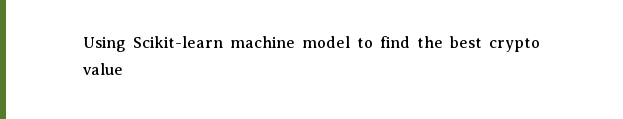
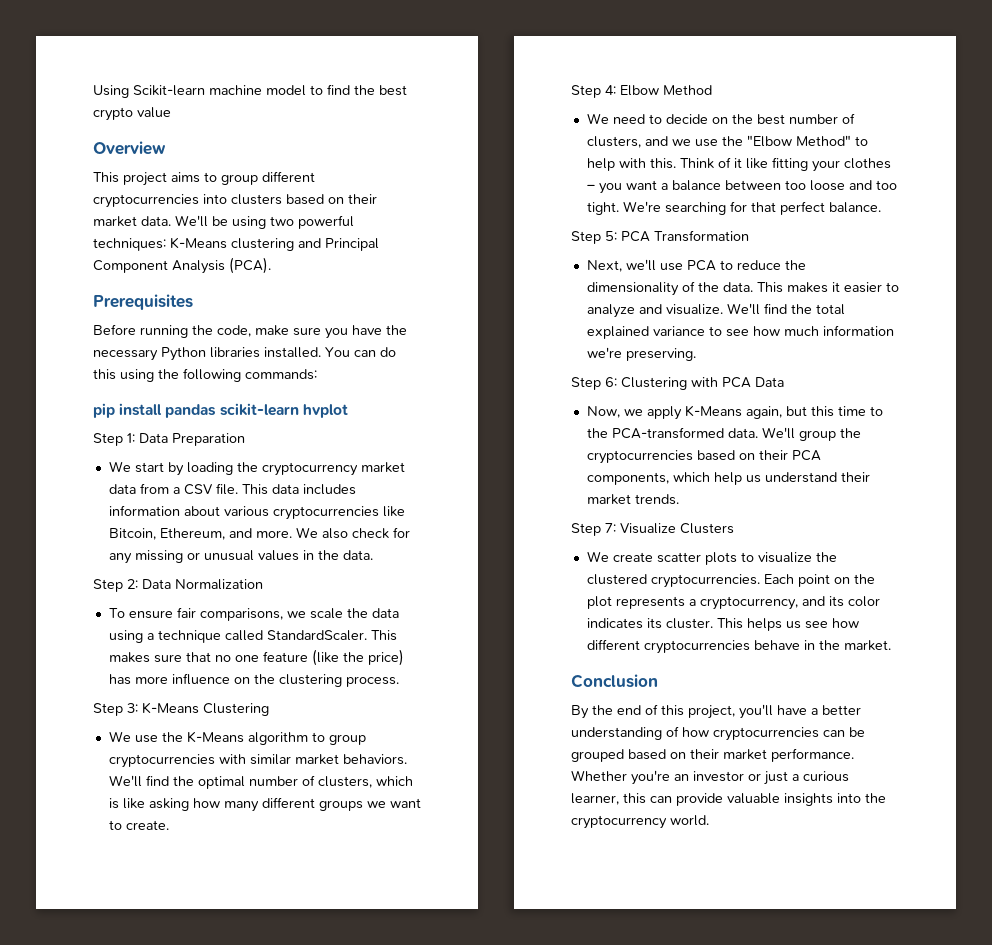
(123, 69) none -> [93,141,166,155] [93,171,315,186] [93,194,377,208] [93,215,354,229] [93,237,379,251] [93,257,271,274] [93,294,193,310] [93,324,407,339] [93,347,396,361] [93,368,317,382] [93,403,348,418] [93,433,245,446] [108,461,405,476] [108,483,356,495] [108,505,405,520] [108,527,410,540] [108,550,373,564] [93,579,263,592] [108,607,399,621] [108,630,397,643] [108,649,404,666] [108,673,399,687] [93,702,269,716] [108,731,366,745] [108,754,407,768] [108,775,413,789] [108,797,421,812] [108,820,169,830] [571,85,712,98] [586,113,855,125] [586,135,868,148] [586,157,891,172] [586,180,897,194] [586,201,881,215] [571,230,749,244] [586,259,806,272] [586,281,899,296] [586,303,845,318] [586,325,894,339] [586,347,696,361] [571,377,784,390] [586,405,883,420] [586,427,861,441] [586,450,821,464] [586,472,870,485] [586,494,679,505] [571,523,734,536] [586,551,837,565] [586,574,875,588] [586,596,880,610] [586,618,859,631] [586,639,891,654] [571,674,658,688] [571,704,861,719] [571,726,865,741] [571,748,854,762] [571,770,849,785] [571,793,886,806] [571,815,709,829] // Overview // This project aims to group different cryptocurrencies into clusters based on their market data. We'll be using two powerful techniques: K-Means clustering and Principal Component Analysis (PCA). // Prerequisites // Before running the code, make sure you have the necessary Python libraries installed. You can do this using the following commands: // pip install pandas scikit-learn hvplot // Step 1: Data Preparation // We start by loading the cryptocurrency market data from a CSV file. This data includes information about various cryptocurrencies like Bitcoin, Ethereum, and more. We also check for any missing or unusual values in the data. // Step 2: Data Normalization // To ensure fair comparisons, we scale the data using a technique called StandardScaler. This makes sure that no one feature (like the price) has more influence on the clustering process. // Step 3: K-Means Clustering // We use the K-Means algorithm to group cryptocurrencies with similar market behaviors. We'll find the optimal number of clusters, which is like asking how many different groups we want to create. // Step 4: Elbow Method // We need to decide on the best number of clusters, and we use the "Elbow Method" to help with this. Think of it like fitting your clothes – you want a balance between too loose and too tight. We're searching for that perfect balance. // Step 5: PCA Transformation // Next, we'll use PCA to reduce the dimensionality of the data. This makes it easier to analyze and visualize. We'll find the total explained variance to see how much information we're preserving. // Step 6: Clustering with PCA Data // Now, we apply K-Means again, but this time to the PCA-transformed data. We'll group the cryptocurrencies based on their PCA components, which help us understand their market trends. // Step 7: Visualize Clusters // We create scatter plots to visualize the clustered cryptocurrencies. Each point on the plot represents a cryptocurrency, and its color indicates its cluster. This helps us see how different cryptocurrencies behave in the market. // Conclusion // By the end of this project, you'll have a better understanding of how cryptocurrencies can be grouped based on their market performance. Whether you're an investor or just a curious learner, this can provide valuable insights into the cryptocurrency world.

